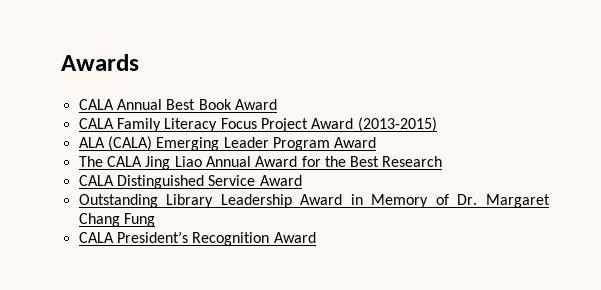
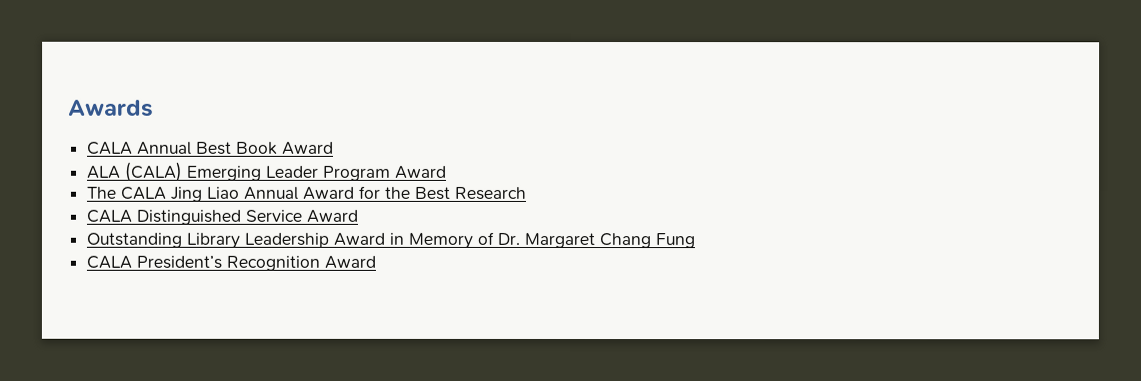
[78,117,437,132] // CALA Family Literacy Focus Project Award (2013-2015) -> (335, 148) none

